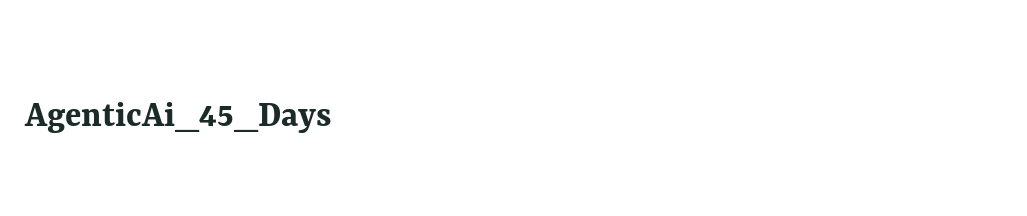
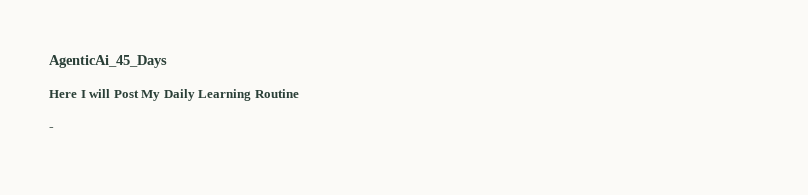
(331, 117) none -> [49,89,299,101] [49,127,54,131] // Here I will Post My Daily Learning Routine // -

